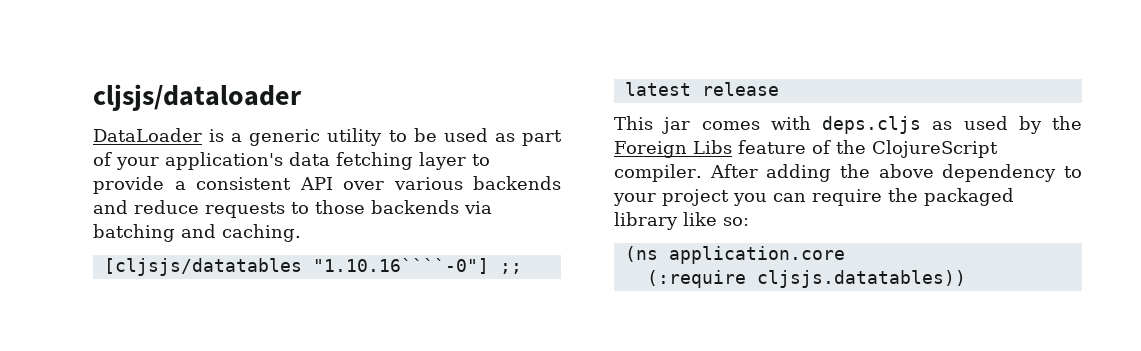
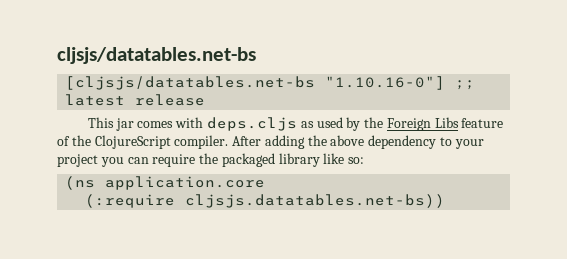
[93,84,302,111] [93,128,562,146] [93,152,490,170] [93,176,561,194] [93,200,492,218] [93,224,301,242] [103,258,489,276] cljsjs/dataloader // DataLoader is a generic utility to be used as part of your application's data fetching layer to provide a consistent API over various backends and reduce requests to those backends via batching and caching. // [cljsjs/datatables "1.10.16````-0"] -> [57,47,256,64] [65,76,446,90] cljsjs/datatables.net-bs // [cljsjs/datatables.net-bs "1.10.16-0"]
[756,270,966,288] cljsjs.datatables)) -> [185,194,446,208] cljsjs.datatables.net-bs))

